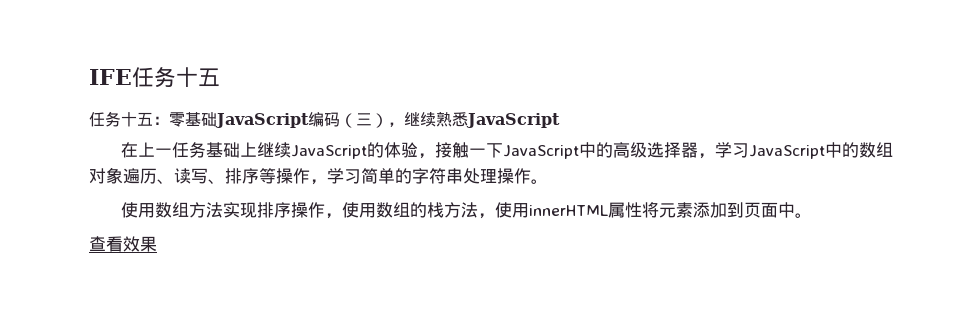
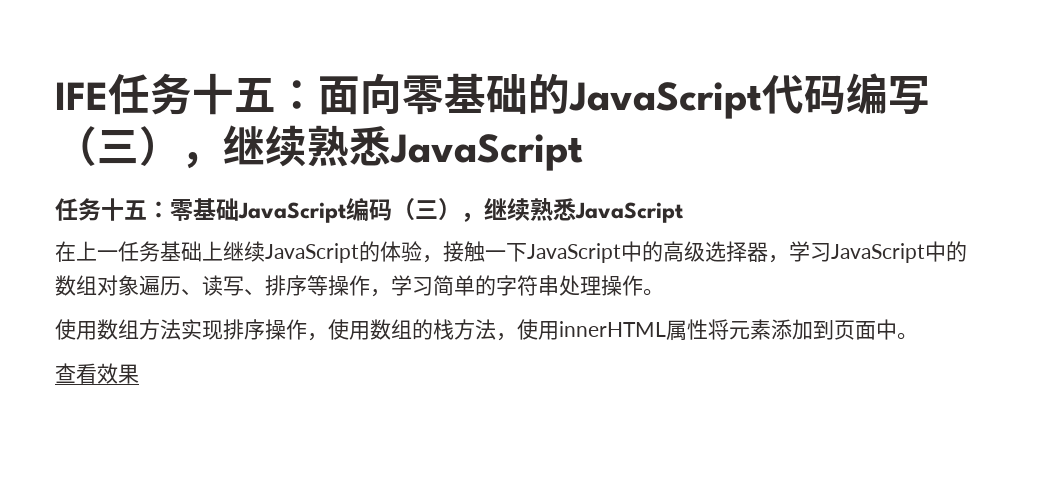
(220, 77) none -> [276,73,930,119] [55,125,583,171] ：面向零基础的JavaScript代码编写（三），继续熟悉JavaScript

